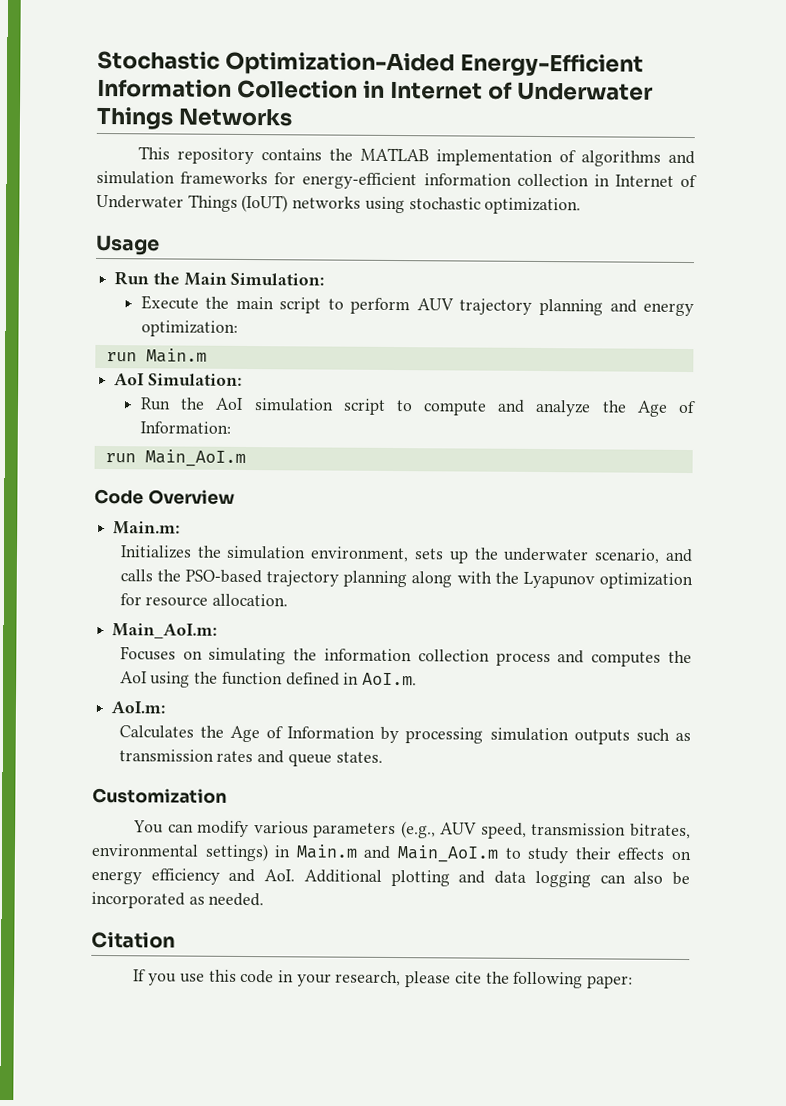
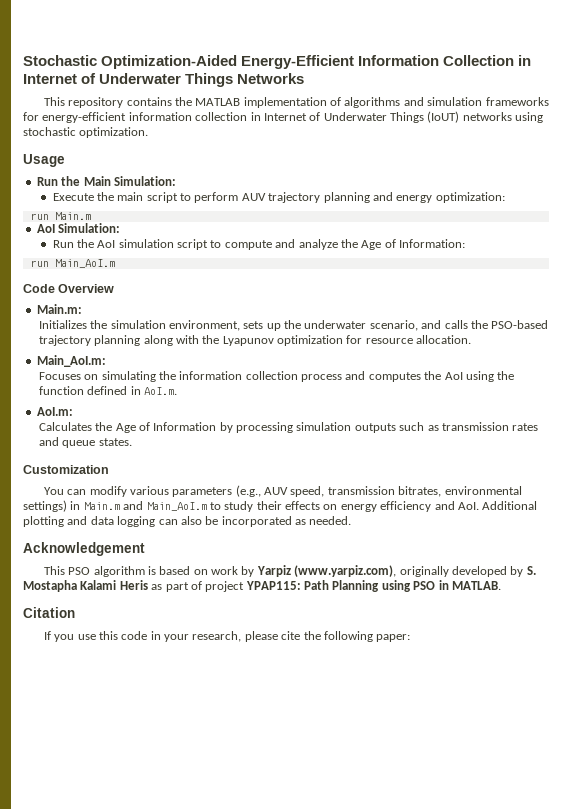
(265, 899) none -> [23,542,145,556] [43,565,536,577] [23,580,501,592] // Acknowledgement // This PSO algorithm is based on work by Yarpiz (www.yarpiz.com), originally developed by S. Mostapha Kalami Heris as part of project YPAP115: Path Planning using PSO in MATLAB.

